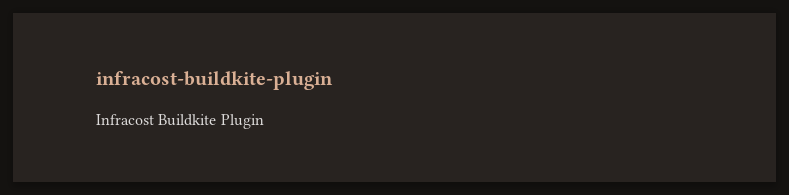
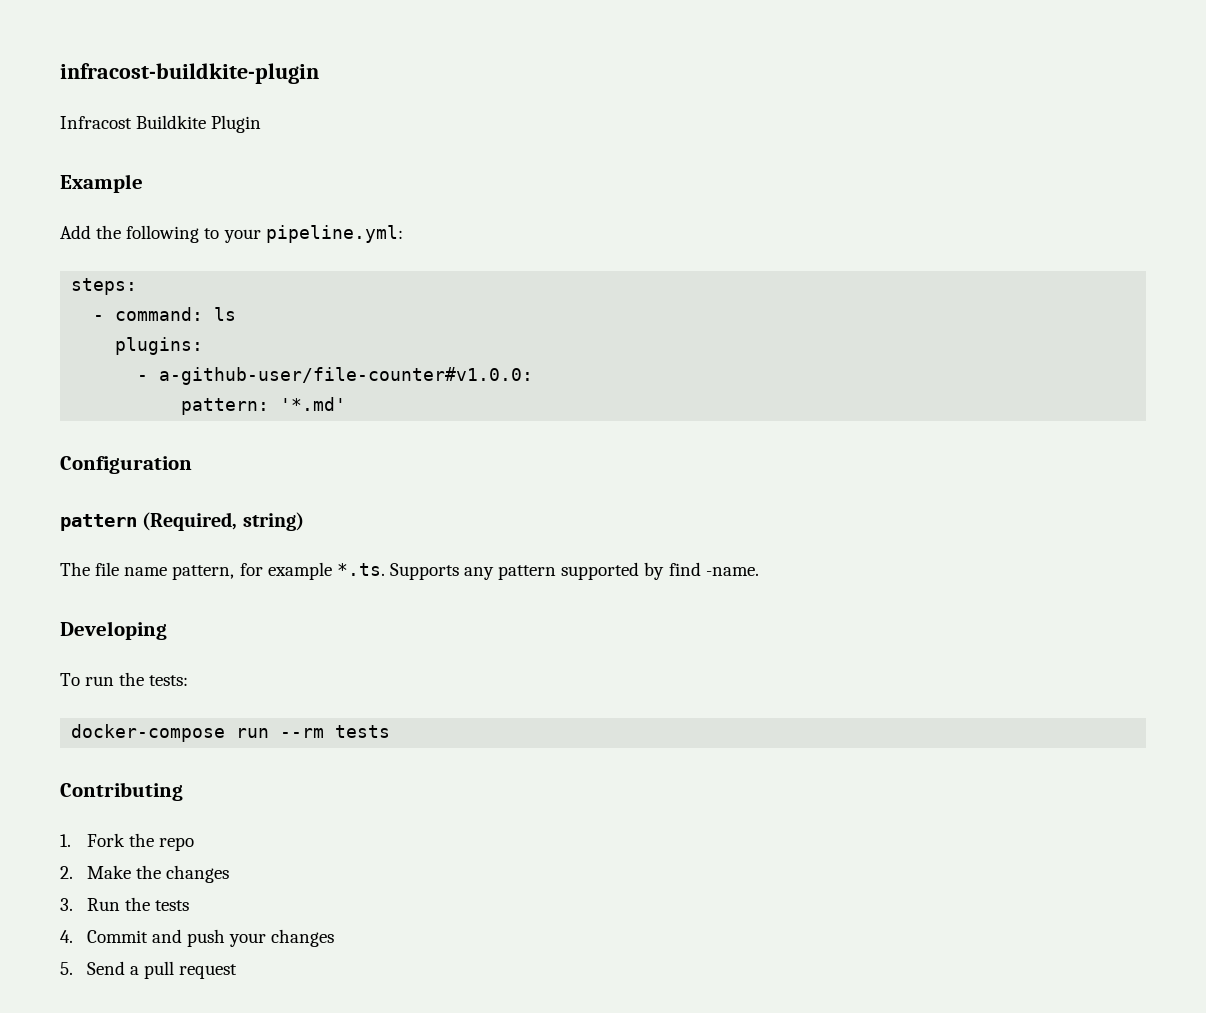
(264, 121) none -> [60,174,143,193] [60,225,403,243] [71,278,138,295] [93,307,237,321] [115,337,204,355] [137,367,534,385] [181,397,347,415] [60,456,192,474] [60,512,304,531] [60,562,759,580] [60,621,167,640] [60,672,189,686] [71,724,391,742] [60,782,183,801] [60,833,194,851] [60,865,229,883] [60,897,189,911] [60,929,335,947] [60,961,237,979] // Example // Add the following to your pipeline.yml: // steps: // - command: ls // plugins: // - a-github-user/file-counter#v1.0.0: // pattern: '*.md' // Configuration // pattern (Required, string) // The file name pattern, for example *.ts. Supports any pattern supported by find -name. // Developing // To run the tests: // docker-compose run --rm tests // Contributing // 1. Fork the repo // 2. Make the changes // 3. Run the tests // 4. Commit and push your changes // 5. Send a pull request

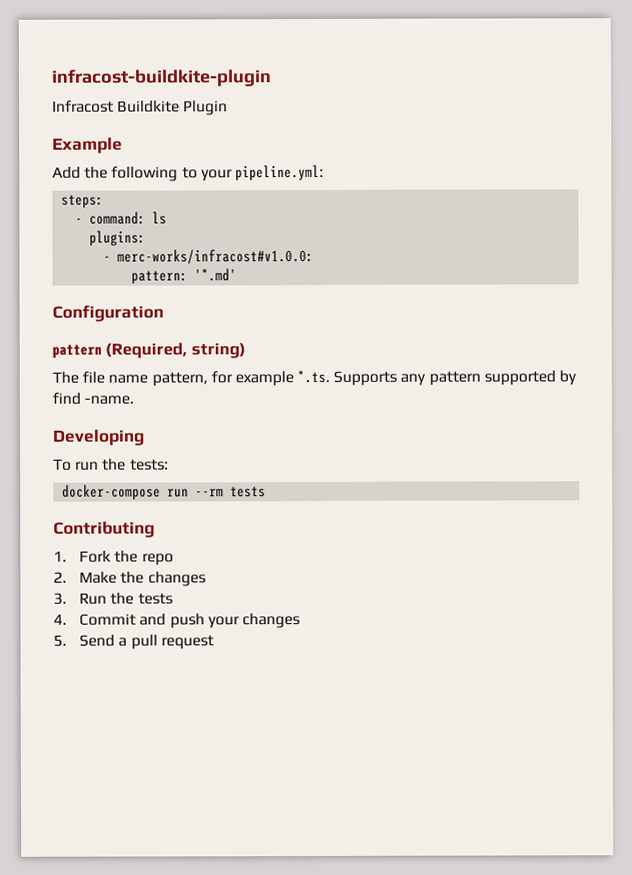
[159,367,534,385] a-github-user/file-counter#v1.0.0: -> [117,249,315,265] merc-works/infracost#v1.0.0:

